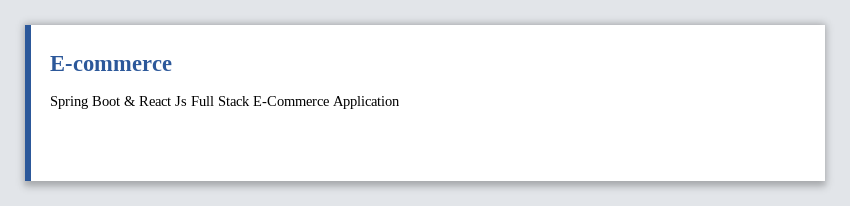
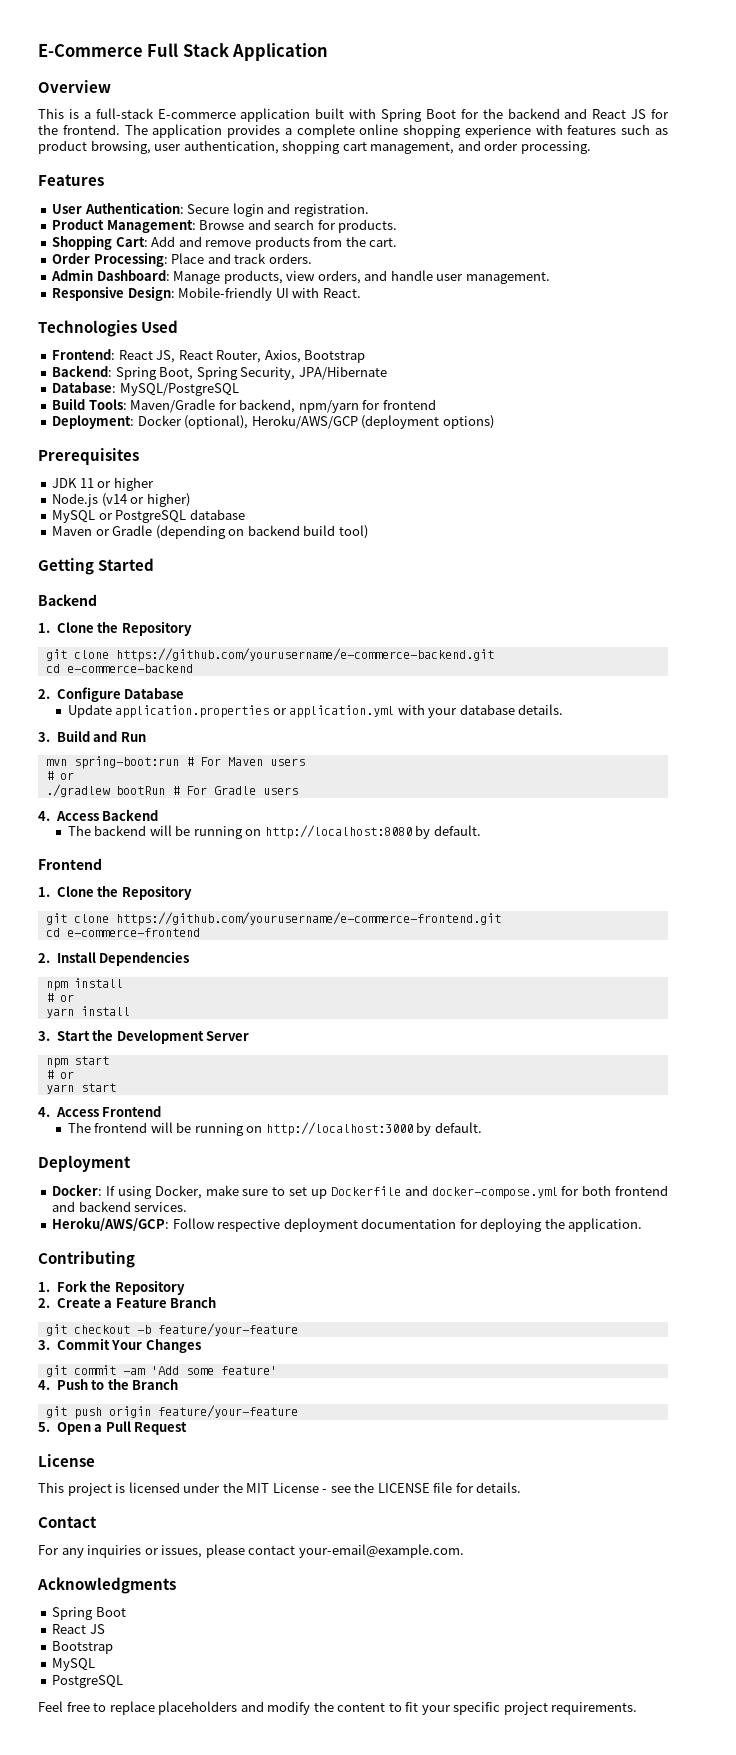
[50,56,172,71] [50,96,400,109] E-commerce // Spring Boot & React Js Full Stack E-Commerce Application -> [38,43,329,61] [38,80,111,93] [38,108,669,122] [38,124,668,138] [38,140,591,154] [38,174,104,186] [52,202,369,217] [52,219,398,233] [52,235,398,250] [52,252,312,267] [51,269,550,284] [52,286,361,301] [38,320,179,337] [52,349,366,363] [52,365,387,380] [52,382,239,396] [52,398,436,413] [52,415,494,429] [38,448,139,465] [52,477,154,491] [52,493,190,507] [52,509,245,523] [52,525,368,539] [38,558,155,575] [38,594,97,606] [38,621,192,636] [45,648,494,662] [45,664,193,673] [38,687,185,702] [67,704,564,718] [38,730,146,742] [45,756,305,769] [45,771,74,780] [45,784,298,797] [38,809,159,821] [67,825,481,839] [38,858,102,870] [38,885,192,900] [45,912,501,926] [45,928,200,937] [38,951,190,966] [45,978,123,991] [45,993,74,1002] [45,1006,130,1018] [38,1030,250,1044] [45,1056,109,1068] [45,1070,74,1079] [45,1083,116,1094] [38,1106,162,1117] [67,1122,482,1136] [38,1155,131,1172] [52,1184,669,1199] [52,1201,188,1212] [52,1217,643,1232] [38,1251,135,1268] [38,1280,185,1295] [38,1297,217,1308] [45,1323,298,1336] [38,1338,201,1353] [45,1365,277,1377] [38,1379,179,1390] [45,1405,298,1419] [38,1421,188,1435] [38,1454,95,1467] [38,1482,522,1496] [38,1516,97,1528] [38,1544,464,1558] [37,1577,176,1594] [52,1607,126,1620] [52,1624,105,1634] [52,1641,114,1654] [52,1658,96,1671] [52,1675,124,1688] [38,1701,638,1715] E-Commerce Full Stack Application // Overview // This is a full-stack E-commerce application built with Spring Boot for the backend and React JS for the frontend. The application provides a complete online shopping experience with features such as product browsing, user authentication, shopping cart management, and order processing. // Features // User Authentication: Secure login and registration. // Product Management: Browse and search for products. // Shopping Cart: Add and remove products from the cart. // Order Processing: Place and track orders. // Admin Dashboard: Manage products, view orders, and handle user management. // Responsive Design: Mobile-friendly UI with React. // Technologies Used // Frontend: React JS, React Router, Axios, Bootstrap // Backend: Spring Boot, Spring Security, JPA/Hibernate // Database: MySQL/PostgreSQL // Build Tools: Maven/Gradle for backend, npm/yarn for frontend // Deployment: Docker (optional), Heroku/AWS/GCP (deployment options) // Prerequisites // JDK 11 or higher // Node.js (v14 or higher) // MySQL or PostgreSQL database // Maven or Gradle (depending on backend build tool) // Getting Started // Backend // 1. Clone the Repository // git clone https://github.com/yourusername/e-commerce-backend.git // cd e-commerce-backend // 2. Configure Database // Update application.properties or application.yml with your database details. // 3. Build and Run // mvn spring-boot:run # For Maven users // # or // ./gradlew bootRun # For Gradle users // 4. Access Backend // The backend will be running on http://localhost:8080 by default. // Frontend // 1. Clone the Repository // git clone https://github.com/yourusername/e-commerce-frontend.git // cd e-commerce-frontend // 2. Install Dependencies // npm install // # or // yarn install // 3. Start the Development Server // npm start // # or // yarn start // 4. Access Frontend // The frontend will be running on http://localhost:3000 by default. // Deployment // Docker: If using Docker, make sure to set up Dockerfile and docker-compose.yml for both frontend and backend services. // Heroku/AWS/GCP: Follow respective deployment documentation for deploying the application. // Contributing // 1. Fork the Repository // 2. Create a Feature Branch // git checkout -b feature/your-feature // 3. Commit Your Changes // git commit -am 'Add some feature' // 4. Push to the Branch // git push origin feature/your-feature // 5. Open a Pull Request // License // This project is licensed under the MIT License - see the LICENSE file for details. // Contact // For any inquiries or issues, please contact your-email@example.com. // Acknowledgments // Spring Boot // React JS // Bootstrap // MySQL // PostgreSQL // Feel free to replace placeholders and modify the content to fit your specific project requirements.

